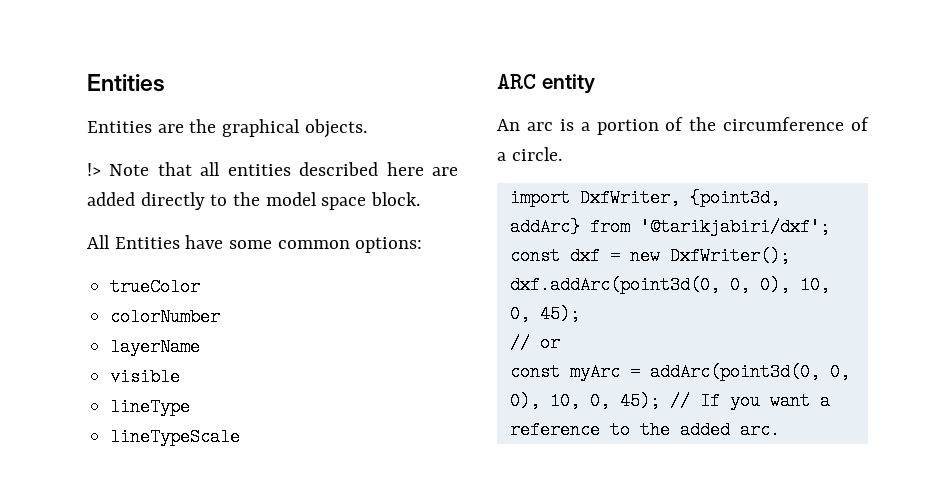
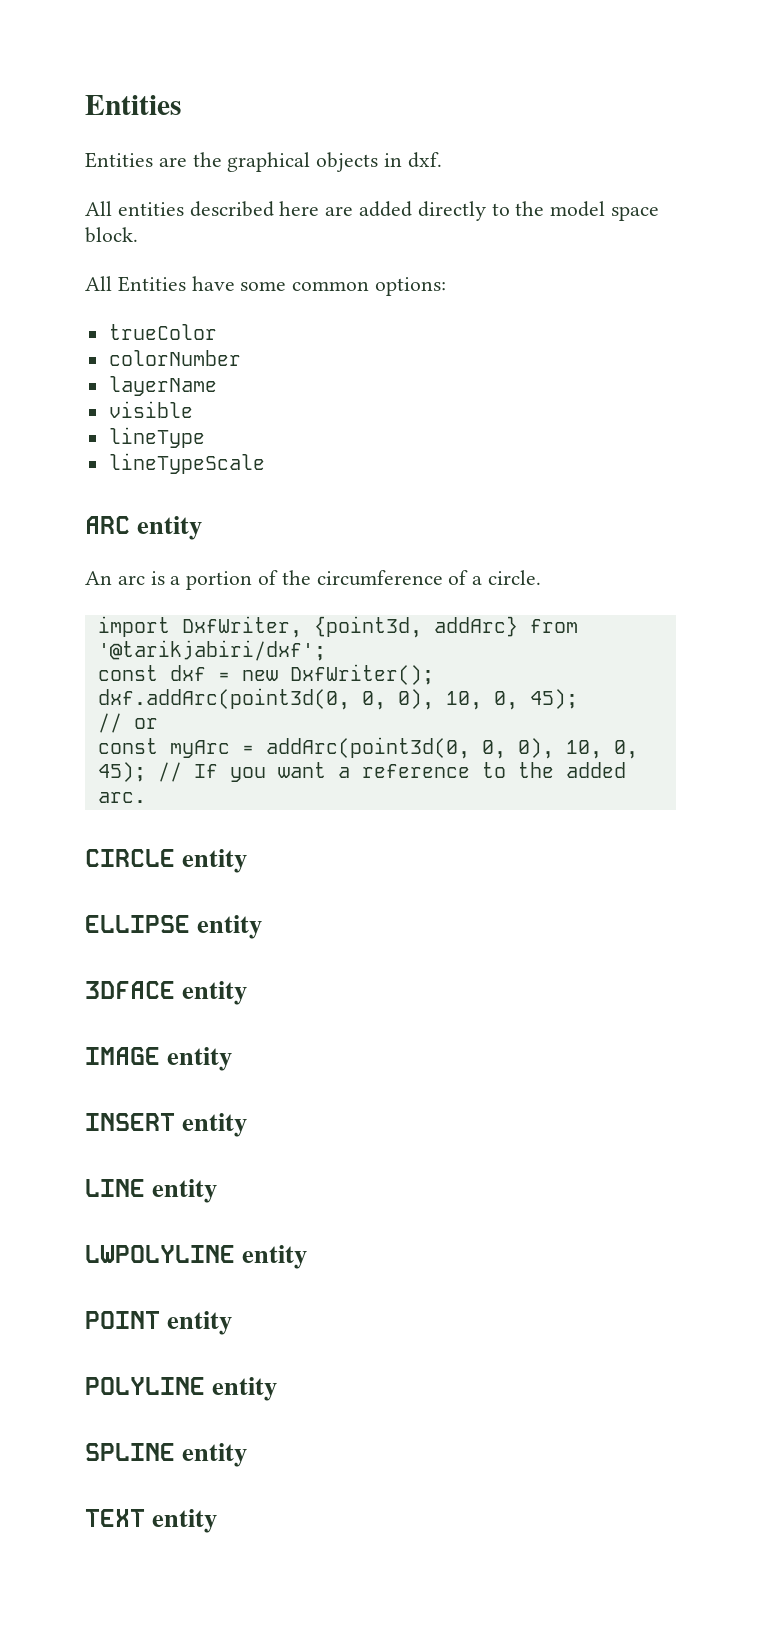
[304,119,367,138] [87,162,221,176] objects. // !> Note that all -> [316,152,442,172] [85,201,112,216] objects in dxf. // All
(780, 430) none -> [85,849,248,873] [85,915,263,939] [85,981,248,1005] [85,1047,233,1071] [85,1113,248,1137] [85,1179,218,1203] [85,1245,308,1269] [85,1311,233,1335] [85,1377,278,1401] [85,1443,248,1467] [85,1509,218,1533] // CIRCLE entity // ELLIPSE entity // 3DFACE entity // IMAGE entity // INSERT entity // LINE entity // LWPOLYLINE entity // POINT entity // POLYLINE entity // SPLINE entity // TEXT entity

